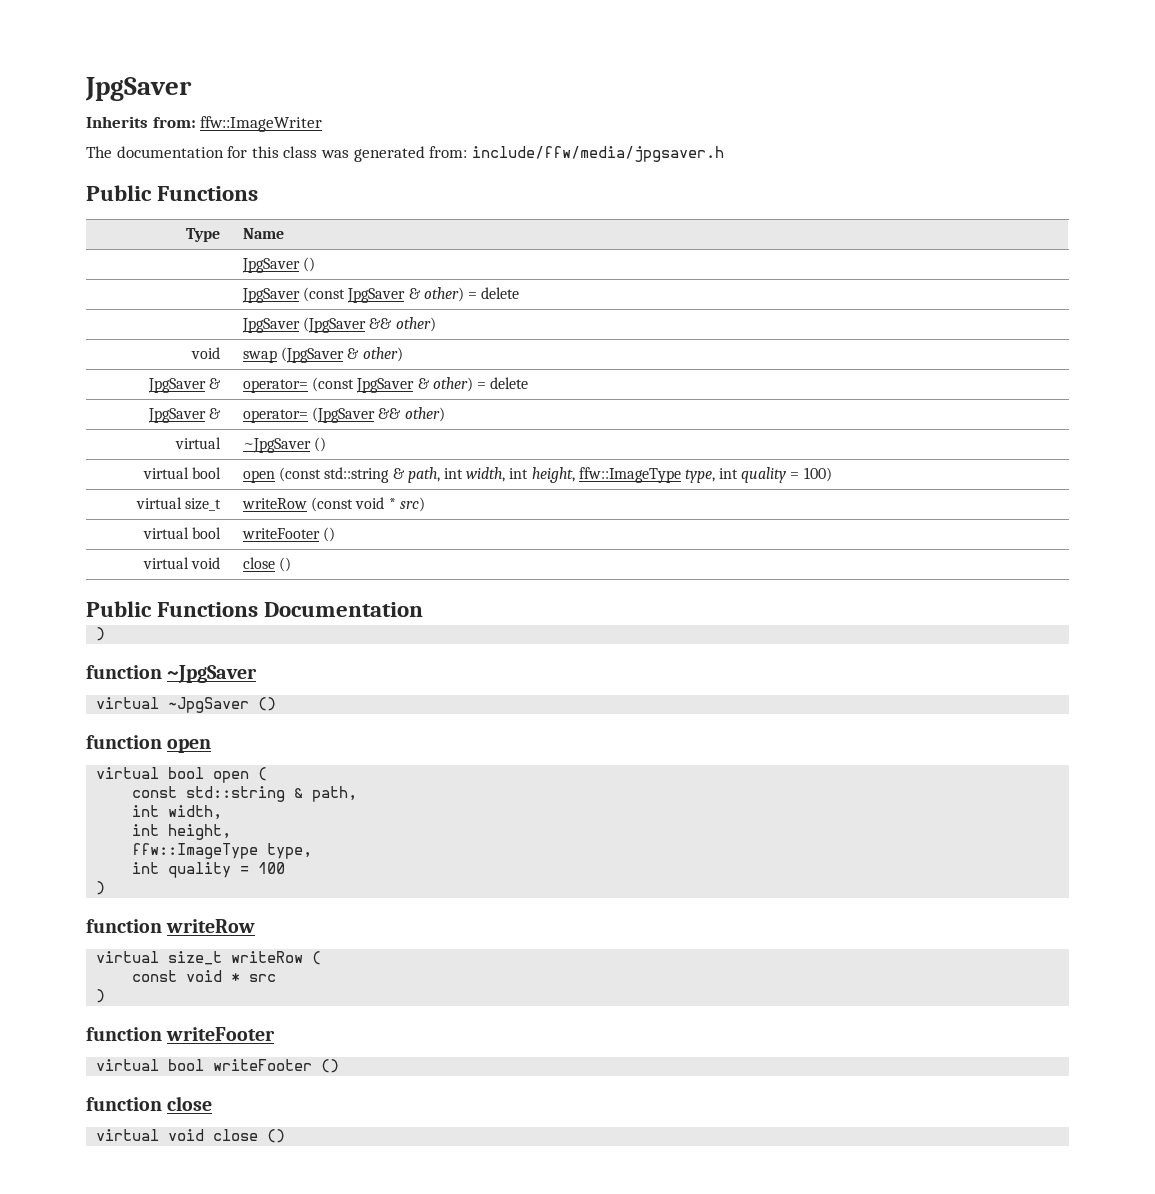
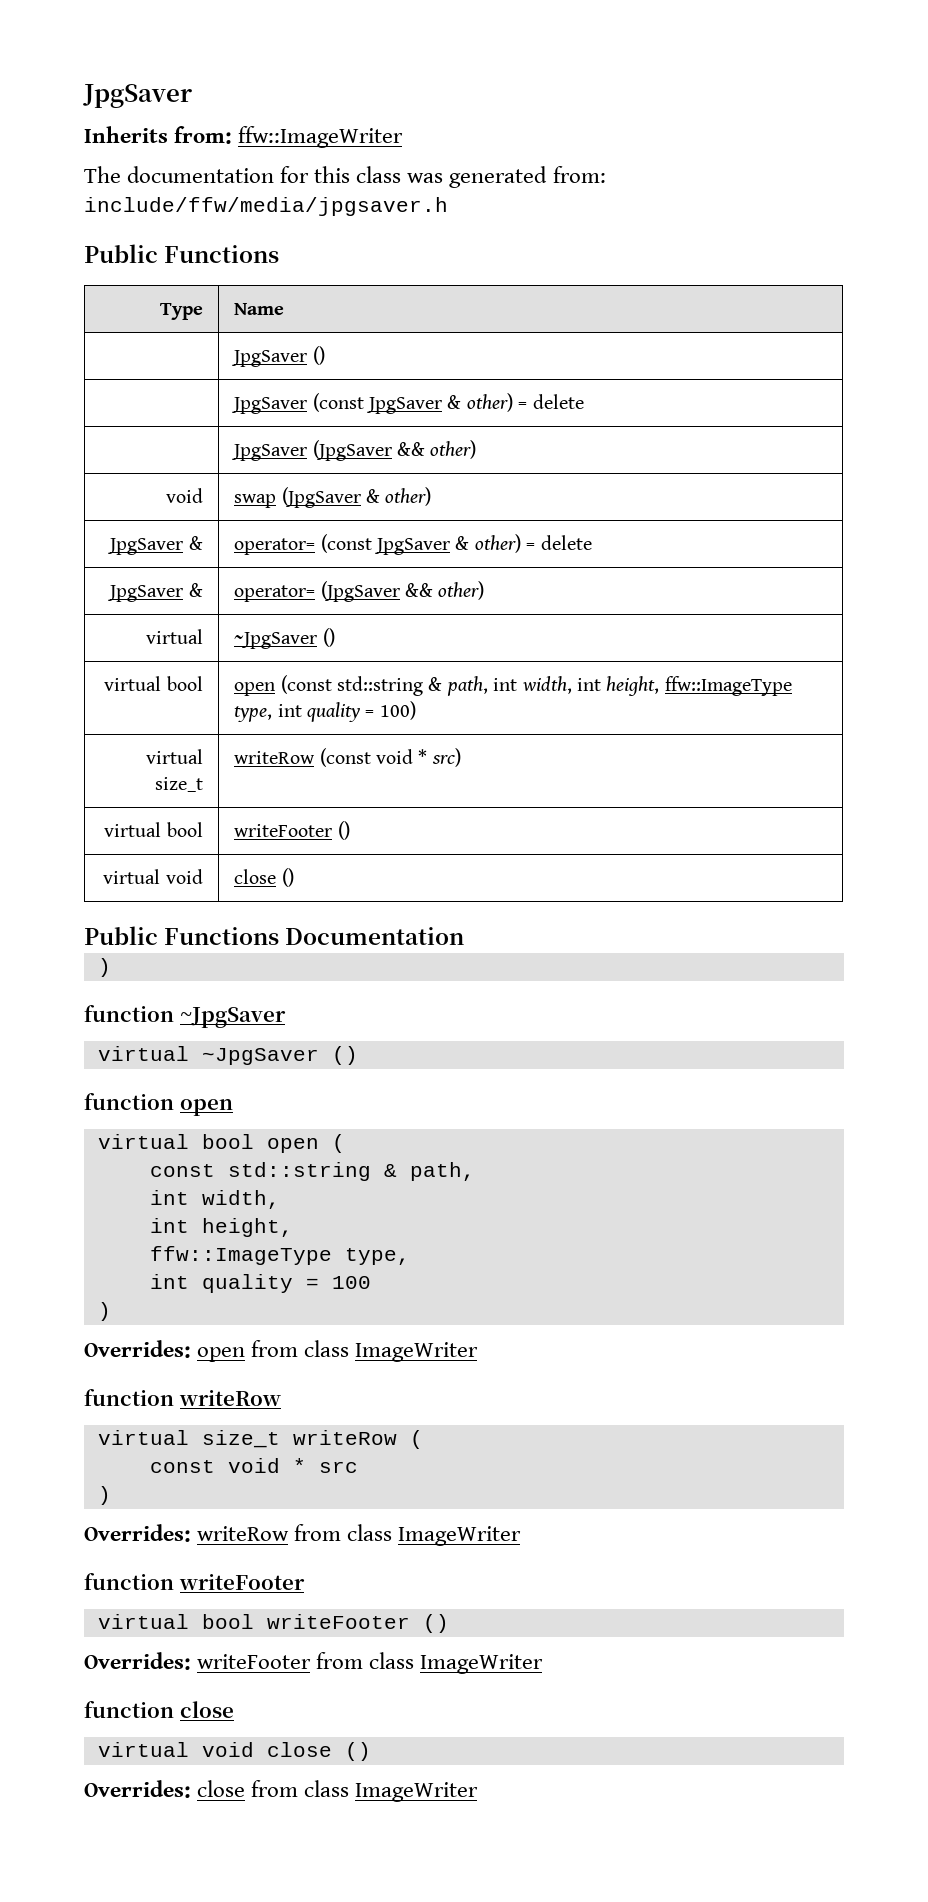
(106, 888) none -> [84,1340,479,1362] // Overrides: open from class ImageWriter
(106, 996) none -> [84,1524,522,1546] // Overrides: writeRow from class ImageWriter
(340, 1066) none -> [84,1652,544,1674] // Overrides: writeFooter from class ImageWriter
(286, 1136) none -> [84,1780,479,1802] // Overrides: close from class ImageWriter

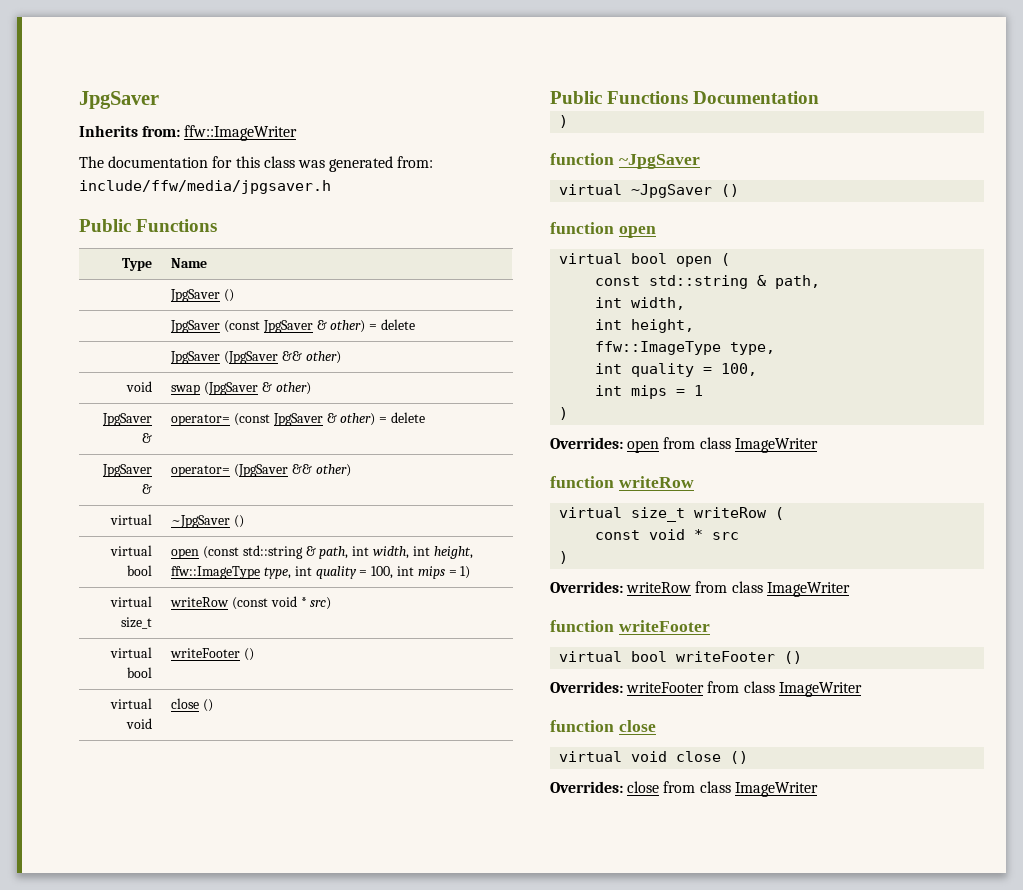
[379,701,416,720] 100) -> [371,566,471,579] 100, int mips = 1)
[331,1276,371,1289] 100 -> [721,363,758,376] [595,385,704,399] 100, // int mips = 1

